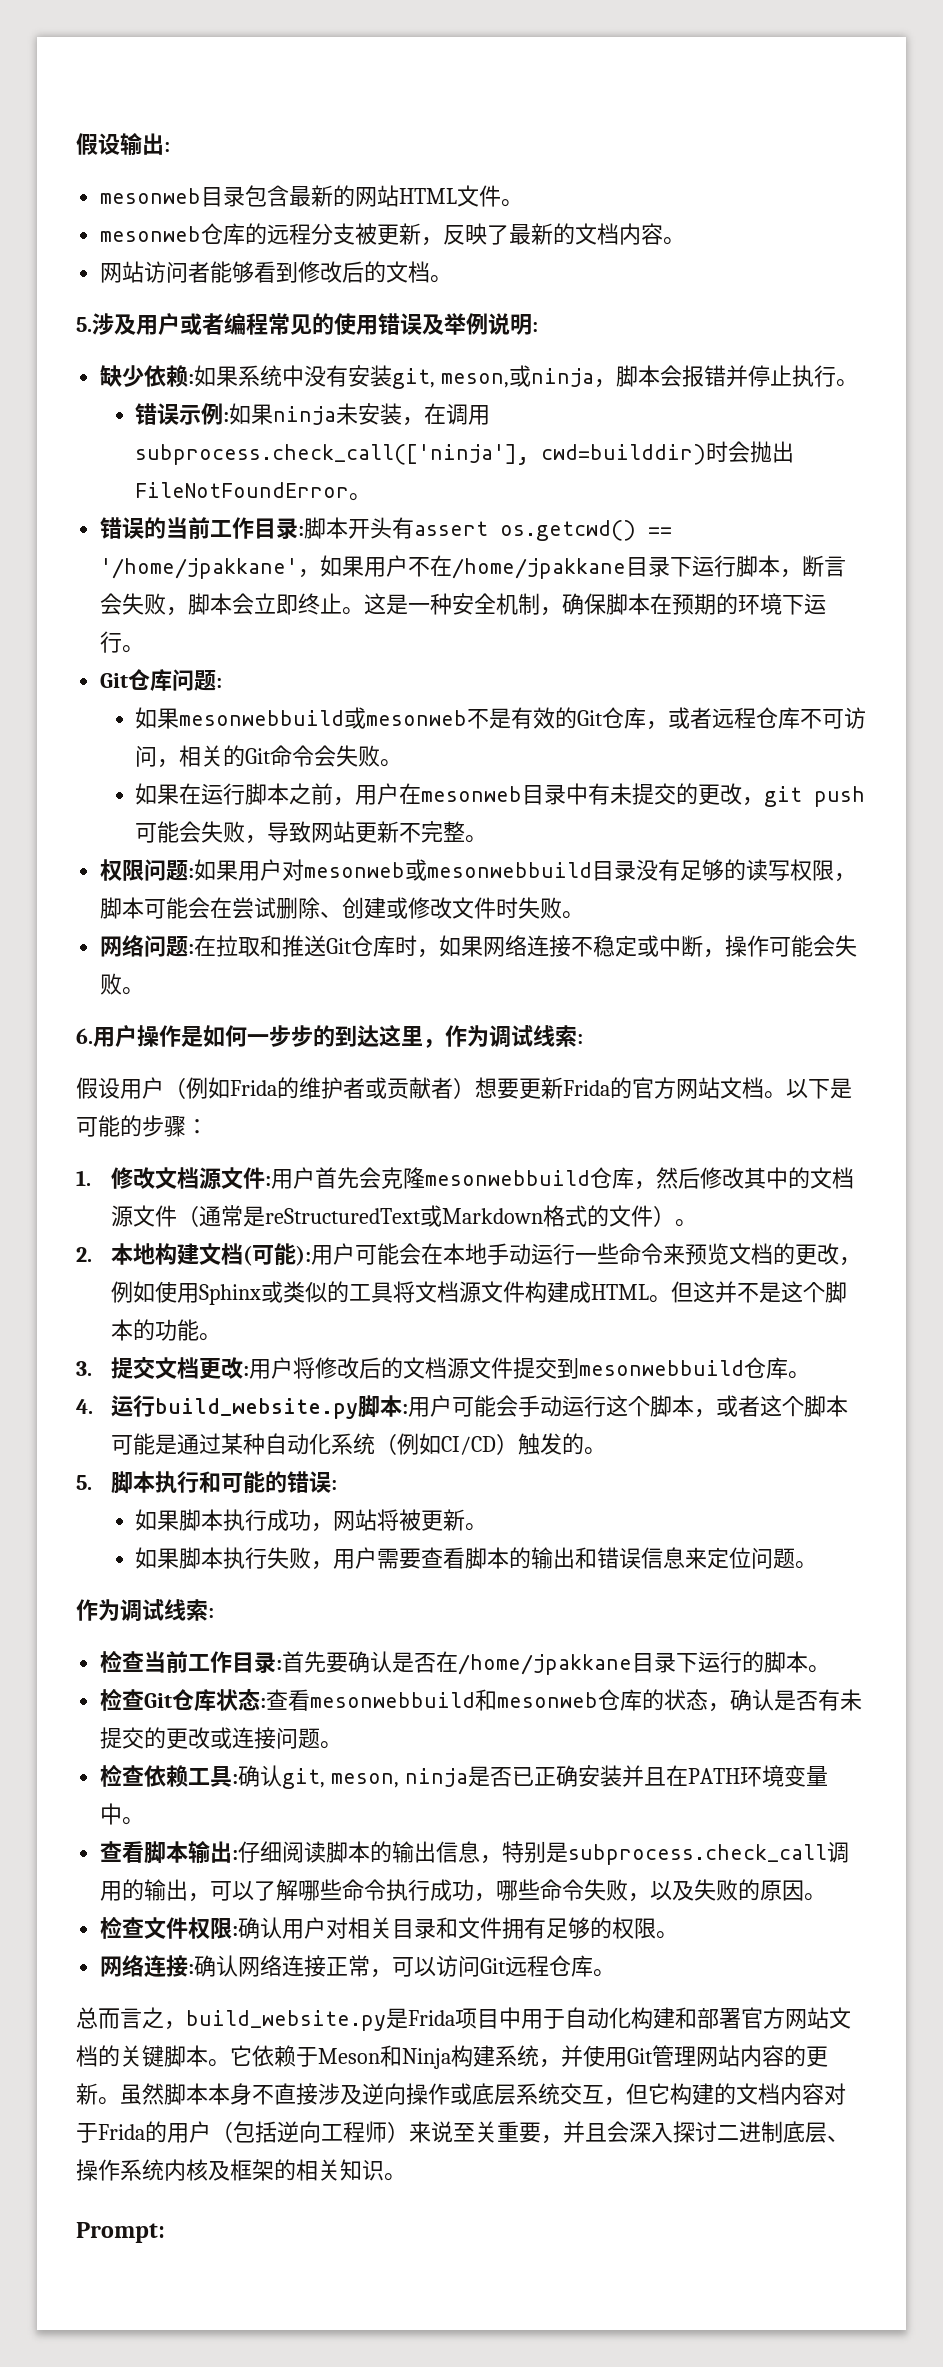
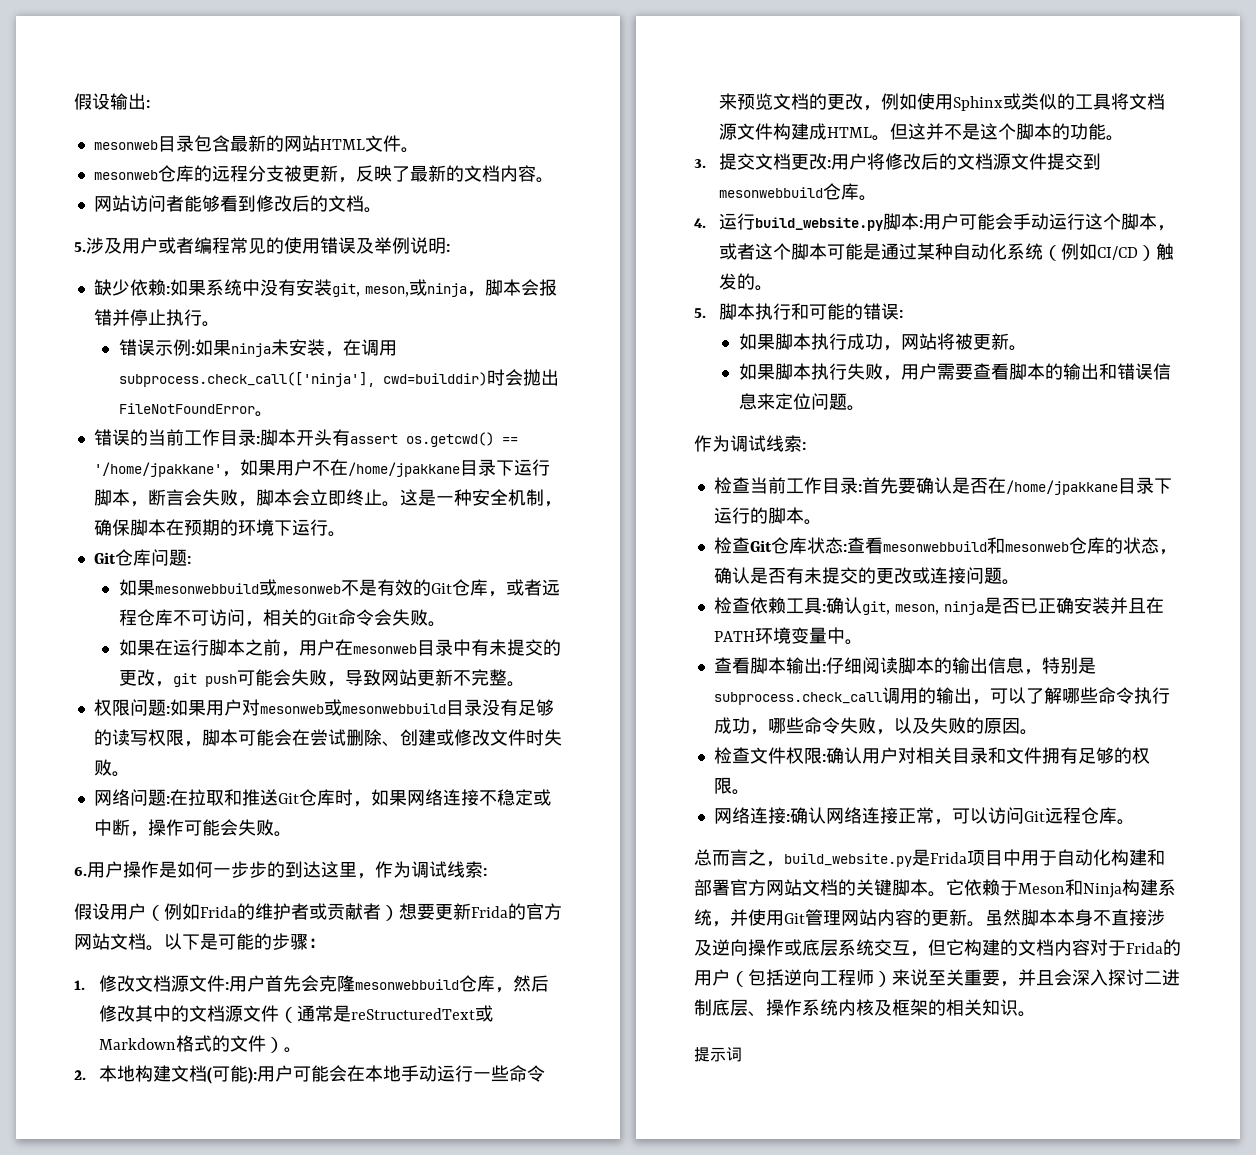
[76,2222,165,2243] Prompt: -> [694,1047,742,1062] 提示词

